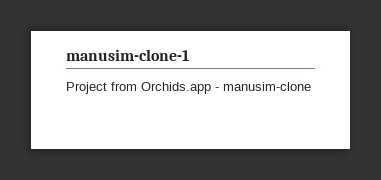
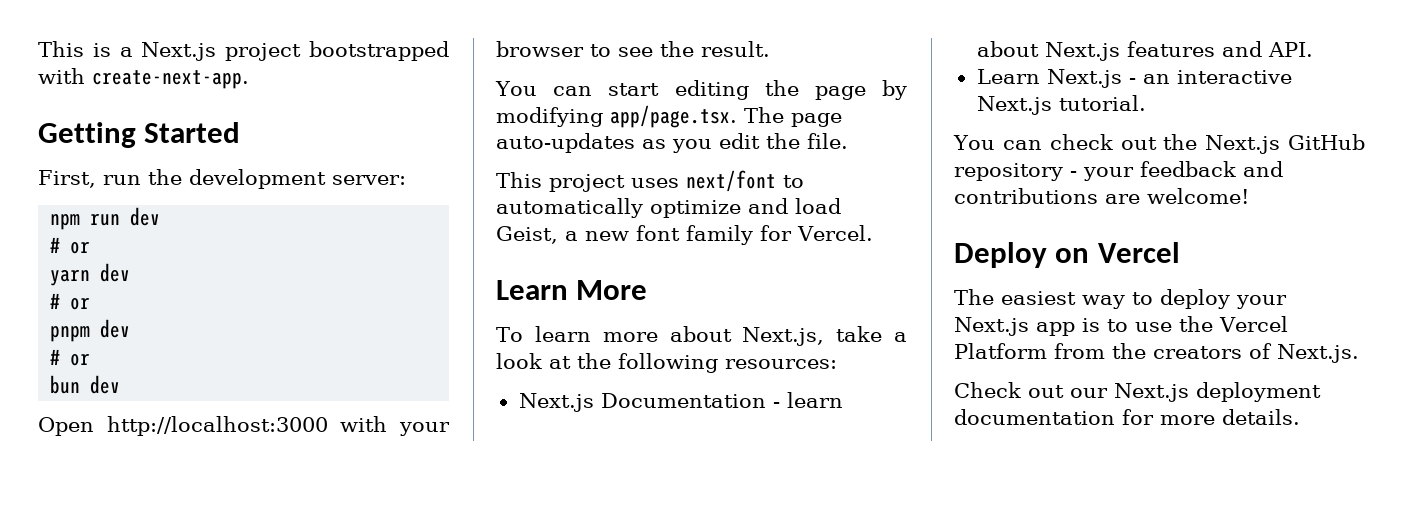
[66,49,189,61] [66,82,311,94] manusim-clone-1 // Project from Orchids.app - manusim-clone -> [38,41,449,61] [38,68,249,89] [38,122,241,148] [38,169,406,189] [50,207,161,230] [50,237,91,254] [50,263,131,286] [50,293,91,310] [50,319,131,342] [50,349,91,366] [50,375,121,394] [38,416,451,436] [496,41,770,57] [495,80,907,100] [496,105,842,128] [496,133,848,153] [496,170,804,192] [496,198,841,218] [496,225,873,245] [496,280,648,300] [496,326,907,346] [496,353,837,373] [518,392,843,412] [976,41,1313,61] [976,69,1292,88] [976,95,1146,115] [953,134,1365,154] [954,161,1283,181] [954,188,1249,204] [954,242,1180,268] [954,289,1287,309] [954,316,1288,336] [954,343,1359,363] [954,382,1321,402] [954,409,1300,425] This is a Next.js project bootstrapped with create-next-app. // Getting Started // First, run the development server: // npm run dev // # or // yarn dev // # or // pnpm dev // # or // bun dev // Open http://localhost:3000 with your browser to see the result. // You can start editing the page by modifying app/page.tsx. The page auto-updates as you edit the file. // This project uses next/font to automatically optimize and load Geist, a new font family for Vercel. // Learn More // To learn more about Next.js, take a look at the following resources: // Next.js Documentation - learn about Next.js features and API. // Learn Next.js - an interactive Next.js tutorial. // You can check out the Next.js GitHub repository - your feedback and contributions are welcome! // Deploy on Vercel // The easiest way to deploy your Next.js app is to use the Vercel Platform from the creators of Next.js. // Check out our Next.js deployment documentation for more details.

